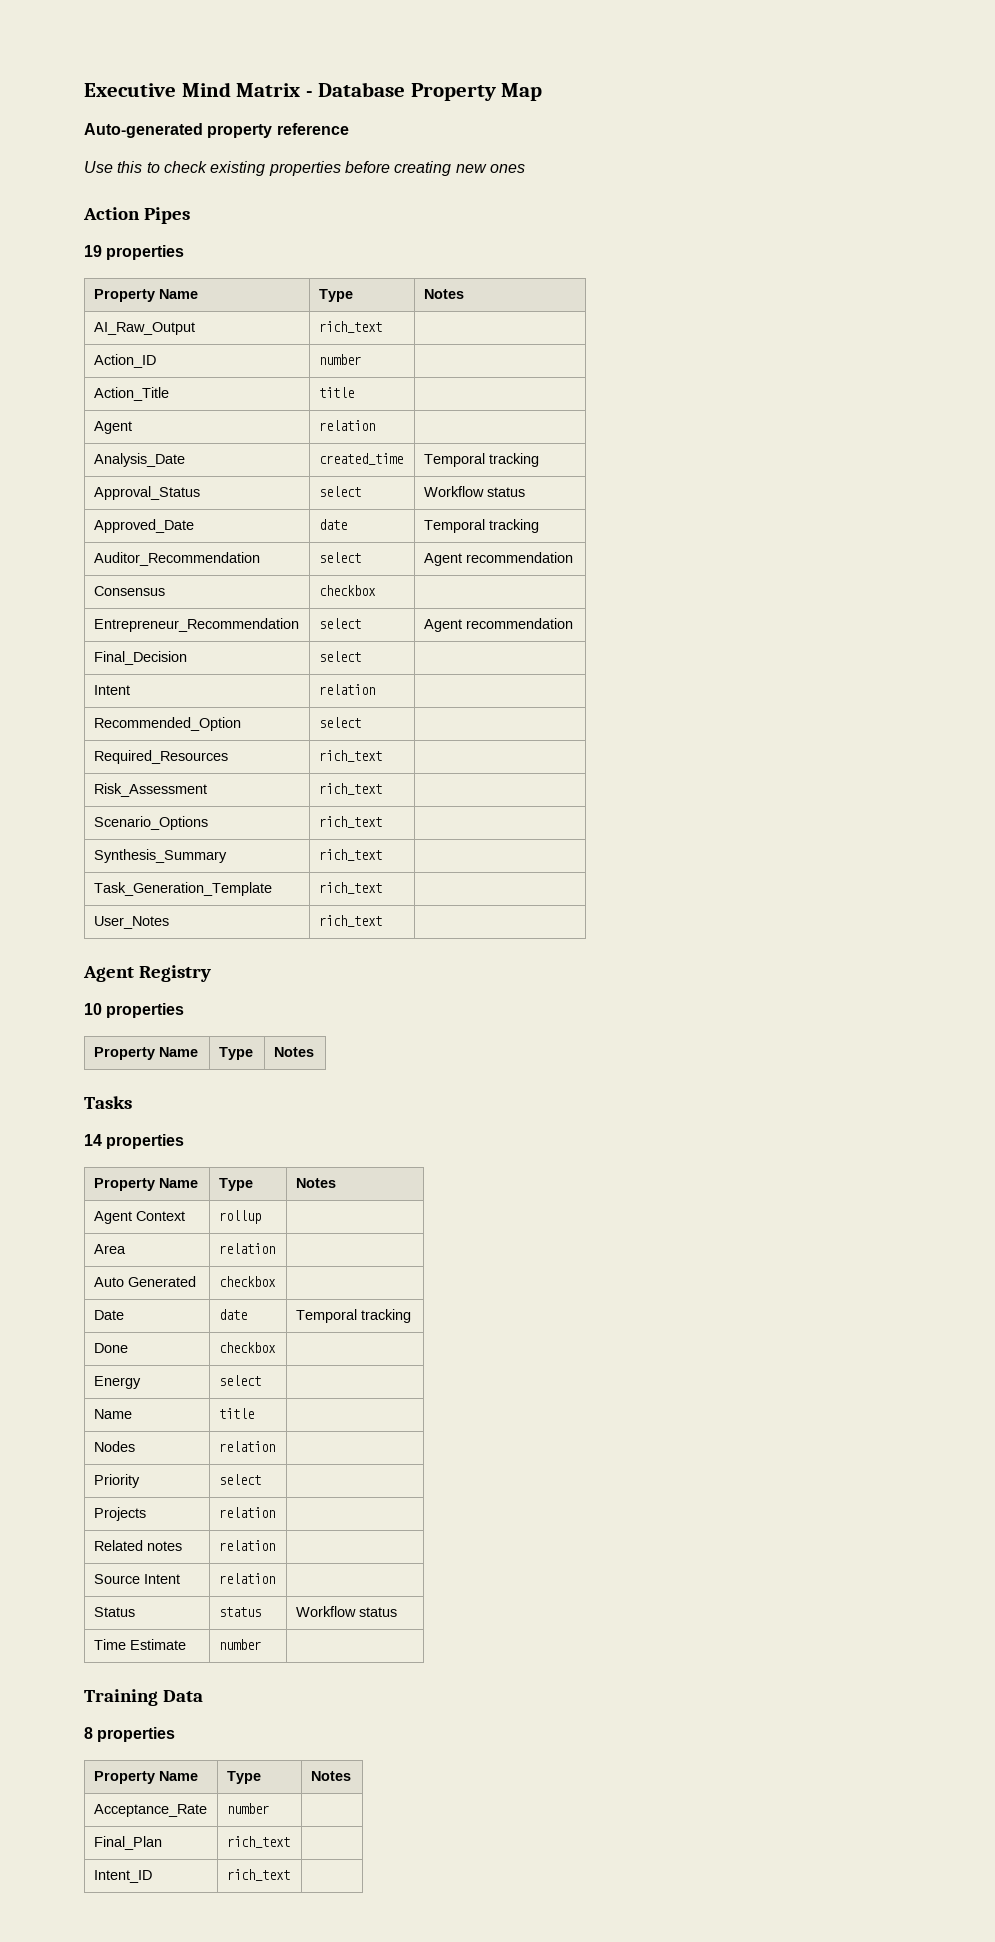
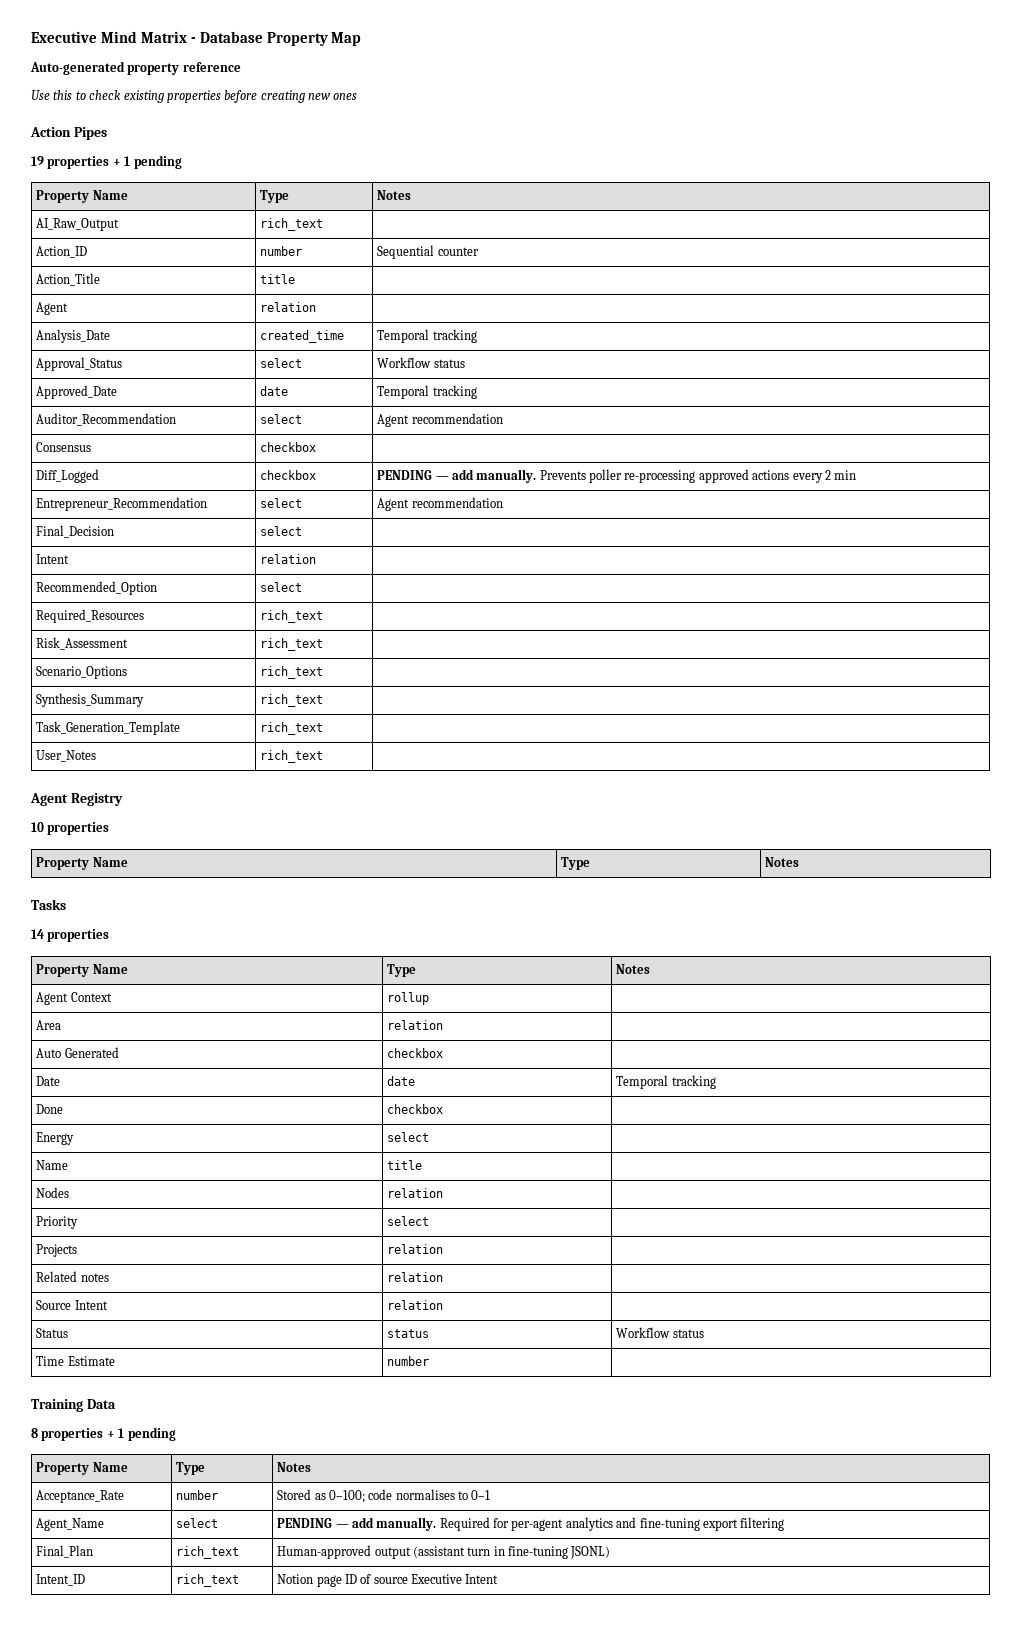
(185, 252) none -> [112,155,182,169] + 1 pending
(361, 359) none -> [377,245,479,259] Sequential counter
(376, 590) none -> [36,469,100,483] [260,470,317,480] [377,469,857,483] // Diff_Logged | checkbox | PENDING — add manually. Prevents poller re-processing approved actions every 2 min
(176, 1734) none -> [106,1427,176,1441] + 1 pending
[93,1836,162,1850] [226,1836,290,1848] [93,1870,152,1883] [226,1869,290,1881] // Final_Plan | rich_text | // Intent_ID | rich_text | -> [277,1489,491,1503] [36,1518,105,1531] [176,1518,219,1528] [277,1517,785,1531] [36,1545,94,1558] [176,1546,240,1559] [277,1545,611,1559] [36,1574,86,1586] [176,1574,240,1587] [277,1574,499,1587] Stored as 0–100; code normalises to 0–1 // Agent_Name | select | PENDING — add manually. Required for per-agent analytics and fine-tuning export filtering // Final_Plan | rich_text | Human-approved output (assistant turn in fine-tuning JSONL) // Intent_ID | rich_text | Notion page ID of source Executive Intent

